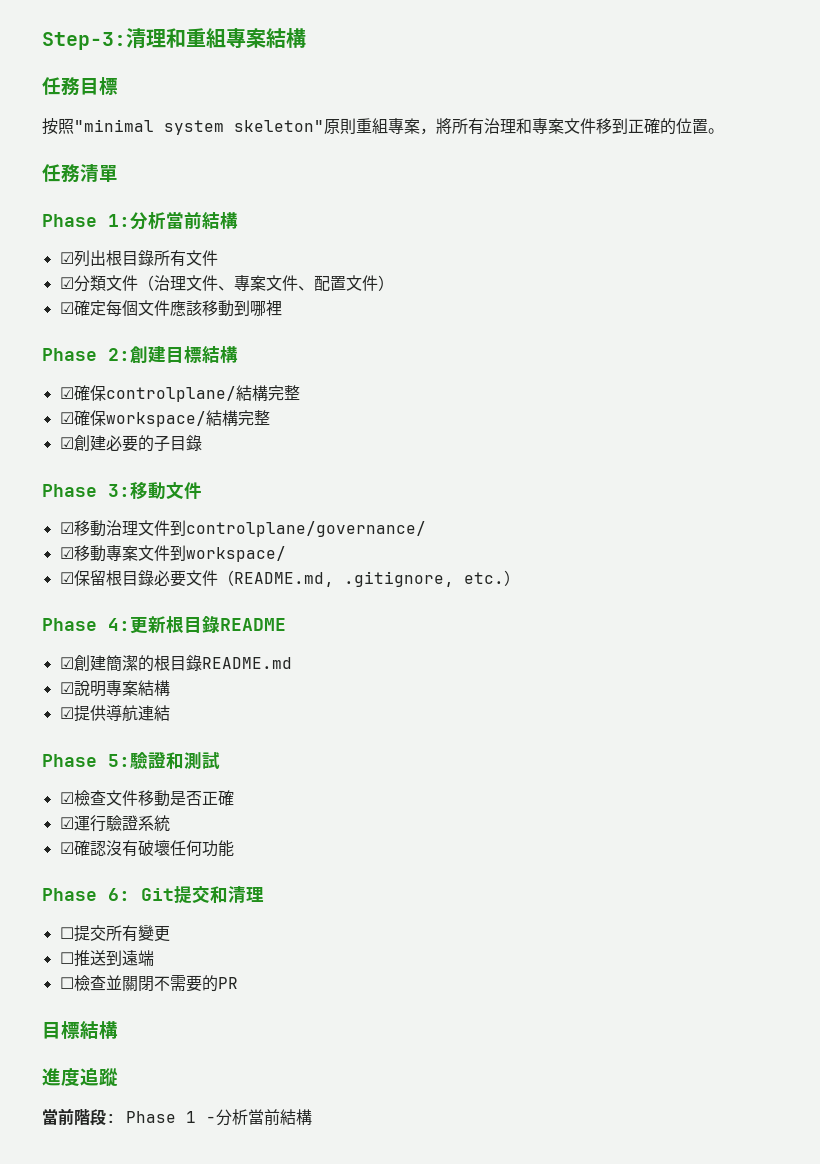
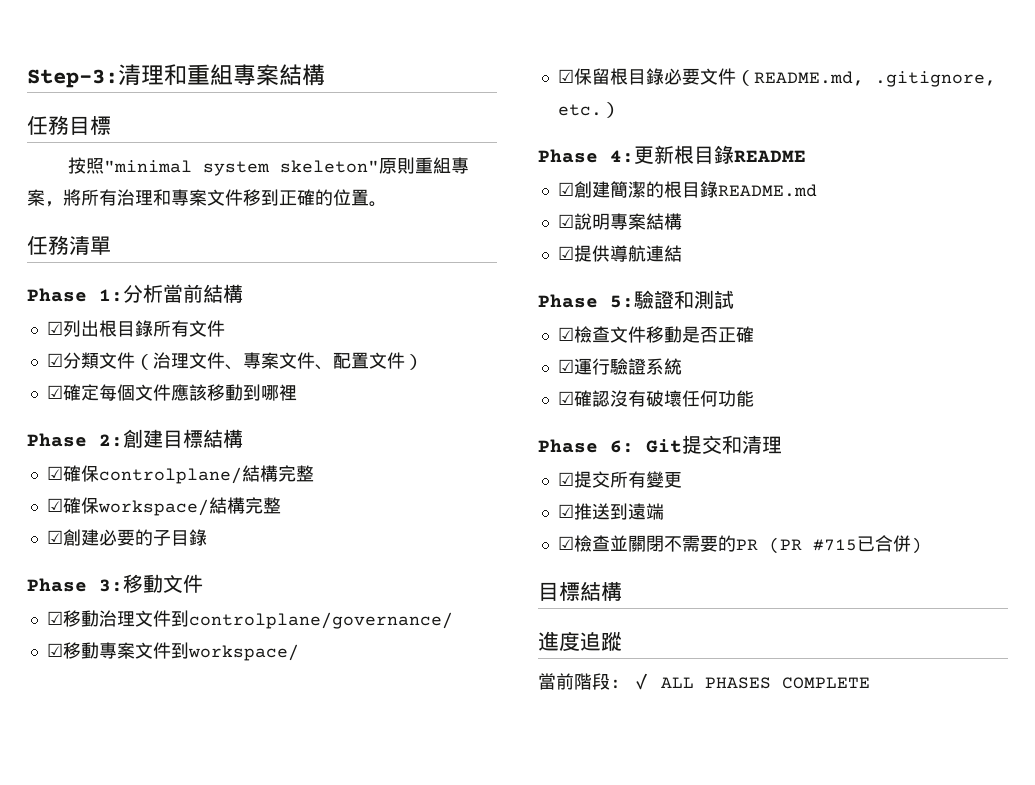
[59,927,74,939] ☐ -> [557,472,574,486] ☑
[59,952,74,964] ☐ -> [557,504,574,518] ☑
[59,977,74,989] ☐ -> [557,536,574,550] ☑
(238, 983) none -> [768,535,922,554] (PR #715已合併)
[126,1109,312,1126] Phase 1 -分析當前結構 -> [632,673,870,690] ✓ ALL PHASES COMPLETE

